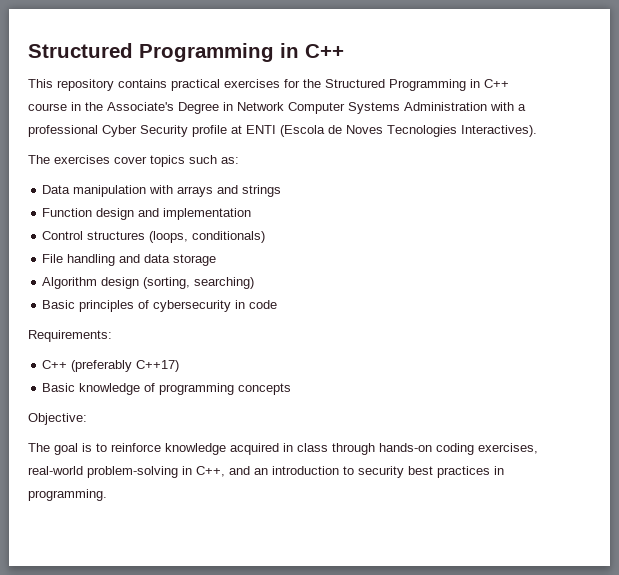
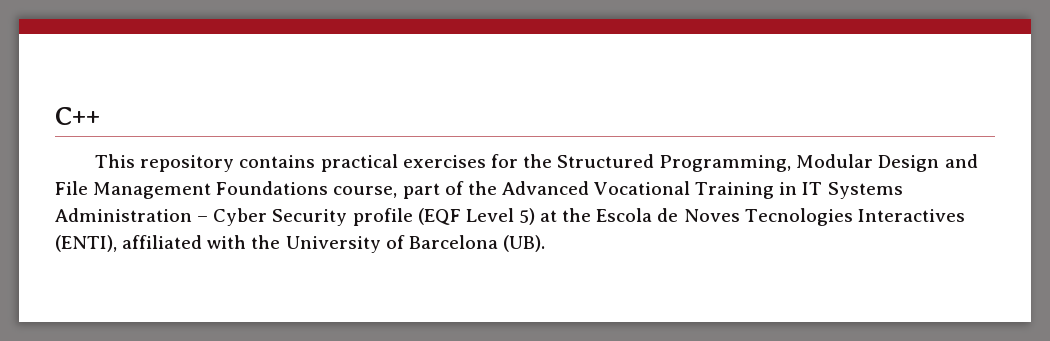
[28,43,299,62] Structured Programming in -> (55, 116) none
[389,79,509,91] [28,102,526,114] [28,125,537,137] [28,155,239,167] [42,185,282,197] [42,208,252,220] [42,231,266,243] [42,254,217,266] [42,277,255,289] [42,300,278,312] [28,330,112,342] [42,360,180,372] [42,383,292,395] [28,413,87,425] [28,443,538,455] [28,466,504,478] [28,489,107,501] Programming in C++ course in the Associate's Degree in Network Computer Systems Administration with a professional Cyber Security profile at ENTI (Escola de Noves Tecnologies Interactives). // The exercises cover topics such as: // Data manipulation with arrays and strings // Function design and implementation // Control structures (loops, conditionals) // File handling and data storage // Algorithm design (sorting, searching) // Basic principles of cybersecurity in code // Requirements: // C++ (preferably C++17) // Basic knowledge of programming concepts // Objective: // The goal is to reinforce knowledge acquired in class through hands-on coding exercises, real-world problem-solving in C++, and an introduction to security best practices in programming. -> [659,154,978,172] [55,181,903,199] [55,208,965,226] [55,235,545,253] Programming, Modular Design and File Management Foundations course, part of the Advanced Vocational Training in IT Systems Administration – Cyber Security profile (EQF Level 5) at the Escola de Noves Tecnologies Interactives (ENTI), affiliated with the University of Barcelona (UB).

